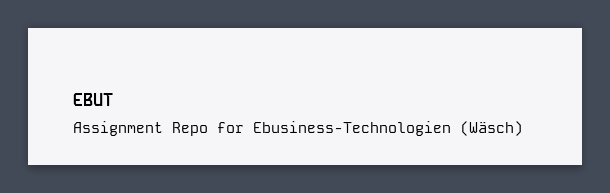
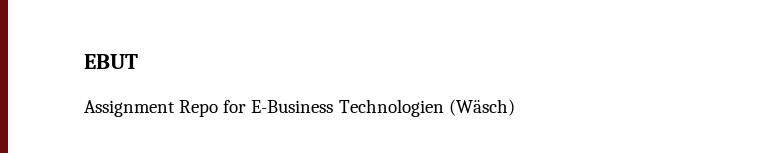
[253,121,451,136] Ebusiness-Technologien -> [251,99,444,117] E-Business Technologien

